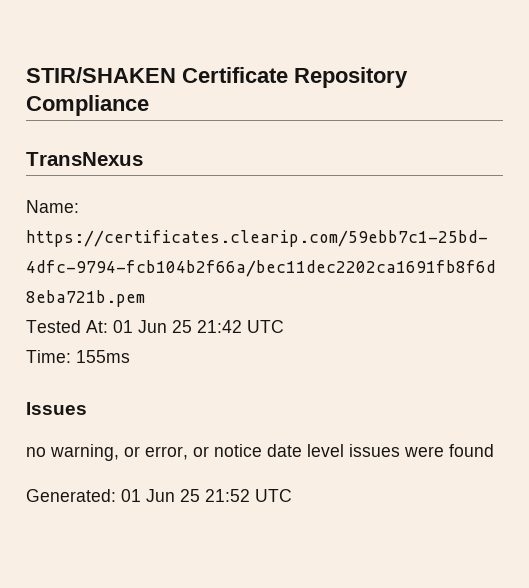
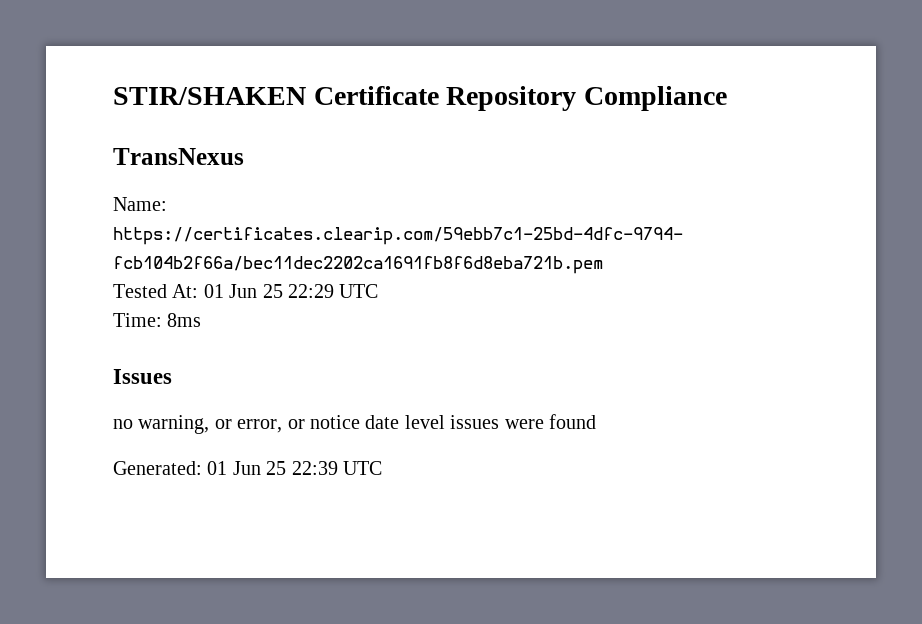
[197,320,242,333] 21:42 -> [288,284,334,298] 22:29
[76,350,130,363] 155ms -> [167,313,202,327] 8ms
[205,489,250,502] 21:52 -> [291,461,338,475] 22:39

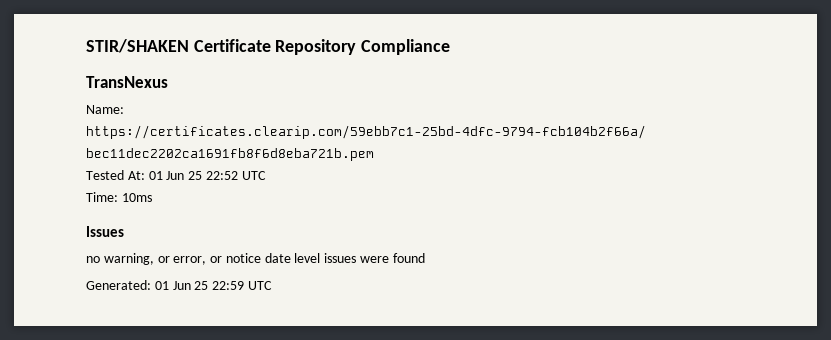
[288,284,334,298] 22:29 -> [205,171,238,180] 22:52
[167,313,202,327] 8ms -> [121,193,152,202] 10ms
[291,461,338,475] 22:39 -> [212,281,245,290] 22:59

